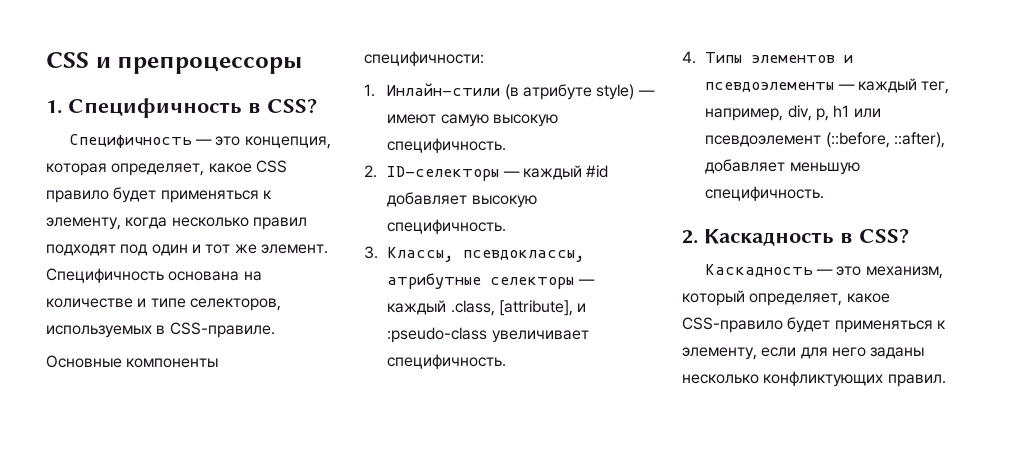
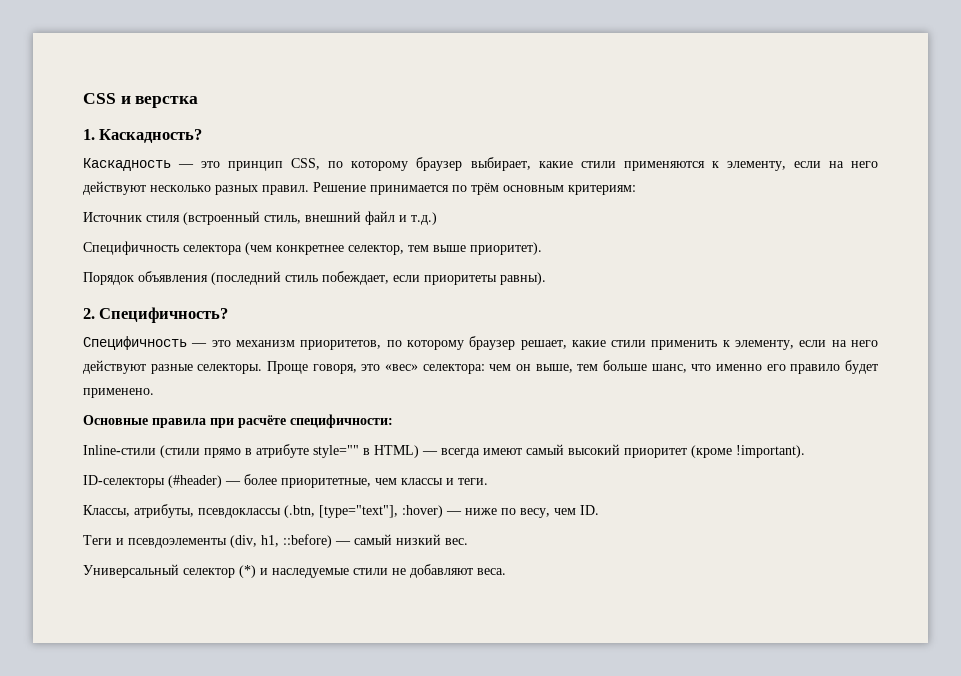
[117,56,303,74] [46,98,317,118] [68,134,331,149] [46,160,287,176] [46,187,272,203] [46,217,307,230] [46,244,328,256] [46,268,262,283] [46,298,281,311] [46,322,275,338] [46,355,219,368] [364,51,484,66] [364,83,655,100] [387,114,558,127] [387,138,507,153] [364,165,609,181] [387,192,537,208] [387,219,507,234] [364,246,586,262] [387,273,595,289] [387,300,587,316] [387,327,589,343] [387,354,507,369] [682,51,854,64] [705,78,950,94] [705,105,881,121] [705,132,945,148] [705,159,860,175] [705,186,825,201] [682,229,909,246] [704,264,943,279] [682,290,890,306] [682,317,946,333] [682,347,925,360] [682,371,946,387] препроцессоры // 1. Специфичность в CSS? // Специфичность — это концепция, которая определяет, какое CSS правило будет применяться к элементу, когда несколько правил подходят под один и тот же элемент. Специфичность основана на количестве и типе селекторов, используемых в CSS-правиле. // Основные компоненты специфичности: // 1. Инлайн-стили (в атрибуте style) — имеют самую высокую специфичность. // 2. ID-селекторы — каждый #id добавляет высокую специфичность. // 3. Классы, псевдоклассы, атрибутные селекторы — каждый .class, [attribute], и :pseudo-class увеличивает специфичность. // 4. Типы элементов и псевдоэлементы — каждый тег, например, div, p, h1 или псевдоэлемент (::before, ::after), добавляет меньшую специфичность. // 2. Каскадность в CSS? // Каскадность — это механизм, который определяет, какое CSS-правило будет применяться к элементу, если для него заданы несколько конфликтующих правил. -> [135,96,199,108] [83,129,203,143] [83,157,878,171] [83,181,636,195] [83,211,437,225] [83,241,542,255] [83,271,546,285] [83,307,229,323] [83,336,878,350] [83,360,878,374] [83,388,154,398] [83,414,393,428] [83,444,805,458] [83,474,488,488] [83,504,599,518] [83,534,468,548] [83,564,506,578] верстка // 1. Каскадность? // Каскадность — это принцип CSS, по которому браузер выбирает, какие стили применяются к элементу, если на него действуют несколько разных правил. Решение принимается по трём основным критериям: // Источник стиля (встроенный стиль, внешний файл и т.д.) // Специфичность селектора (чем конкретнее селектор, тем выше приоритет). // Порядок объявления (последний стиль побеждает, если приоритеты равны). // 2. Специфичность? // Специфичность — это механизм приоритетов, по которому браузер решает, какие стили применить к элементу, если на него действуют разные селекторы. Проще говоря, это «вес» селектора: чем он выше, тем больше шанс, что именно его правило будет применено. // Основные правила при расчёте специфичности: // Inline-стили (стили прямо в атрибуте style="" в HTML) — всегда имеют самый высокий приоритет (кроме !important). // ID-селекторы (#header) — более приоритетные, чем классы и теги. // Классы, атрибуты, псевдоклассы (.btn, [type="text"], :hover) — ниже по весу, чем ID. // Теги и псевдоэлементы (div, h1, ::before) — самый низкий вес. // Универсальный селектор (*) и наследуемые стили не добавляют веса.

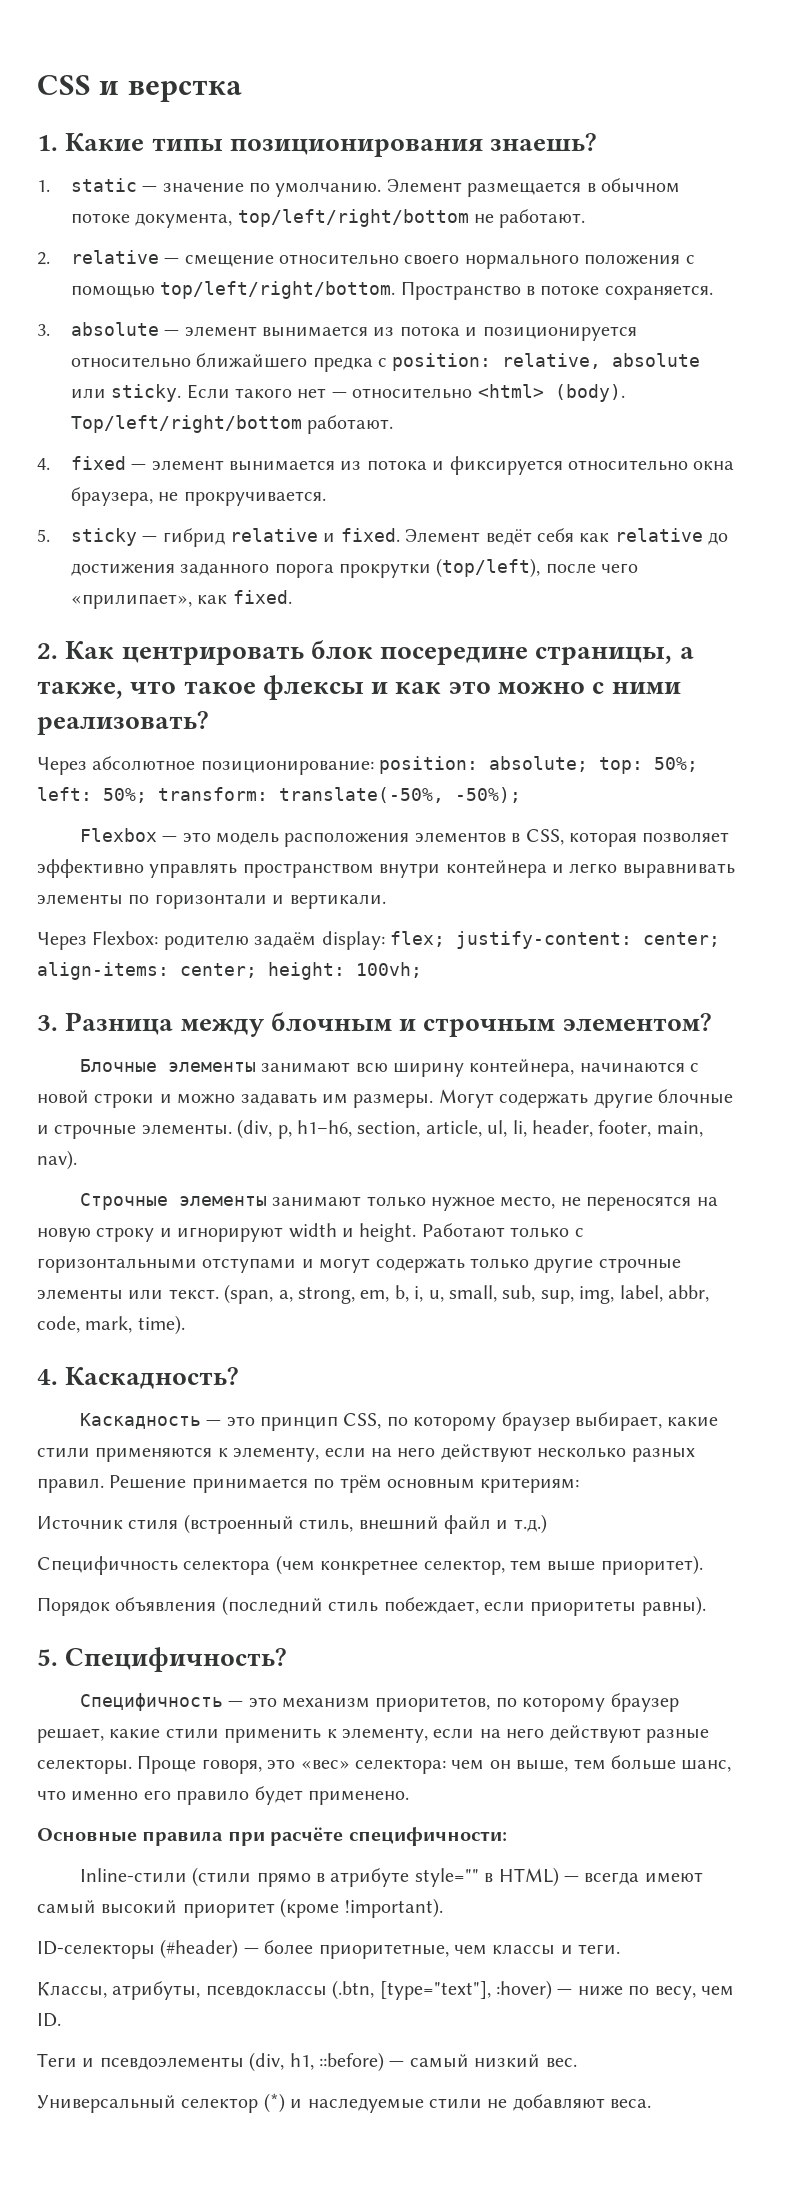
(95, 134) none -> [65,133,598,157] [37,178,681,197] [70,209,586,228] [37,250,695,269] [70,281,713,300] [37,322,637,341] [70,353,701,372] [70,384,625,402] [70,415,394,434] [37,456,735,475] [70,487,326,506] [37,528,729,547] [70,558,639,578] [70,590,292,609] [37,640,694,665] [37,675,681,700] [37,711,209,735] [37,756,699,775] [37,787,521,803] [79,828,730,847] [37,859,735,878] [37,894,386,909] [37,931,720,950] [37,962,422,980] [37,1012,712,1037] [79,1059,700,1077] [37,1089,733,1108] [37,1119,703,1139] [37,1150,77,1170] [79,1193,718,1211] [37,1223,584,1242] [37,1258,681,1273] [37,1284,709,1304] [37,1315,185,1335] [37,1369,58,1385] Какие типы позиционирования знаешь? // 1. static — значение по умолчанию. Элемент размещается в обычном потоке документа, top/left/right/bottom не работают. // 2. relative — смещение относительно своего нормального положения с помощью top/left/right/bottom. Пространство в потоке сохраняется. // 3. absolute — элемент вынимается из потока и позиционируется относительно ближайшего предка с position: relative, absolute или sticky. Если такого нет — относительно <html> (body). Top/left/right/bottom работают. // 4. fixed — элемент вынимается из потока и фиксируется относительно окна браузера, не прокручивается. // 5. sticky — гибрид relative и fixed. Элемент ведёт себя как relative до достижения заданного порога прокрутки (top/left), после чего «прилипает», как fixed. // 2. Как центрировать блок посередине страницы, а также, что такое флексы и как это можно с ними реализовать? // Через абсолютное позиционирование: position: absolute; top: 50%; left: 50%; transform: translate(-50%, -50%); // Flexbox — это модель расположения элементов в CSS, которая позволяет эффективно управлять пространством внутри контейнера и легко выравнивать элементы по горизонтали и вертикали. // Через Flexbox: родителю задаём display: flex; justify-content: center; align-items: center; height: 100vh; // 3. Разница между блочным и строчным элементом? // Блочные элементы занимают всю ширину контейнера, начинаются с новой строки и можно задавать им размеры. Могут содержать другие блочные и строчные элементы. (div, p, h1–h6, section, article, ul, li, header, footer, main, nav). // Строчные элементы занимают только нужное место, не переносятся на новую строку и игнорируют width и height. Работают только с горизонтальными отступами и могут содержать только другие строчные элементы или текст. (span, a, strong, em, b, i, u, small, sub, sup, img, label, abbr, code, mark, time). // 4.
[83,308,95,319] 2. -> [37,1649,58,1666] 5.

